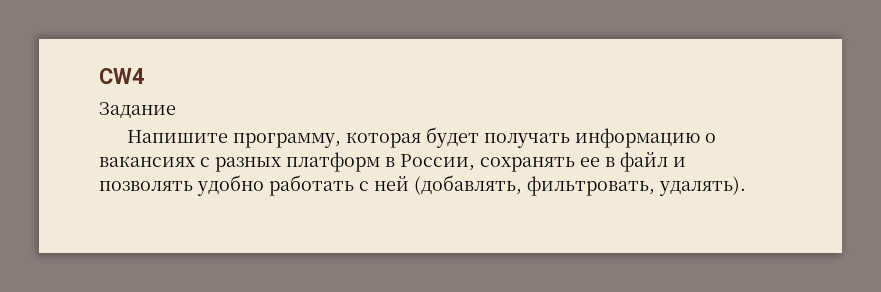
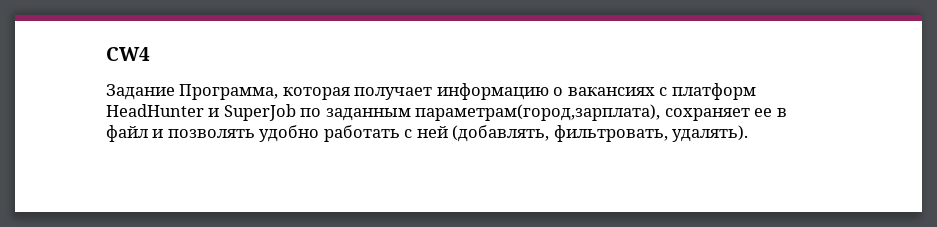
[127,127,717,148] [99,152,575,172] // Напишите программу, которая будет получать информацию о вакансиях с разных платформ в России, сохранять -> [179,83,756,100] [106,104,750,121] Программа, которая получает информацию о вакансиях с платформ HeadHunter и SuperJob по заданным параметрам(город,зарплата), сохраняет

